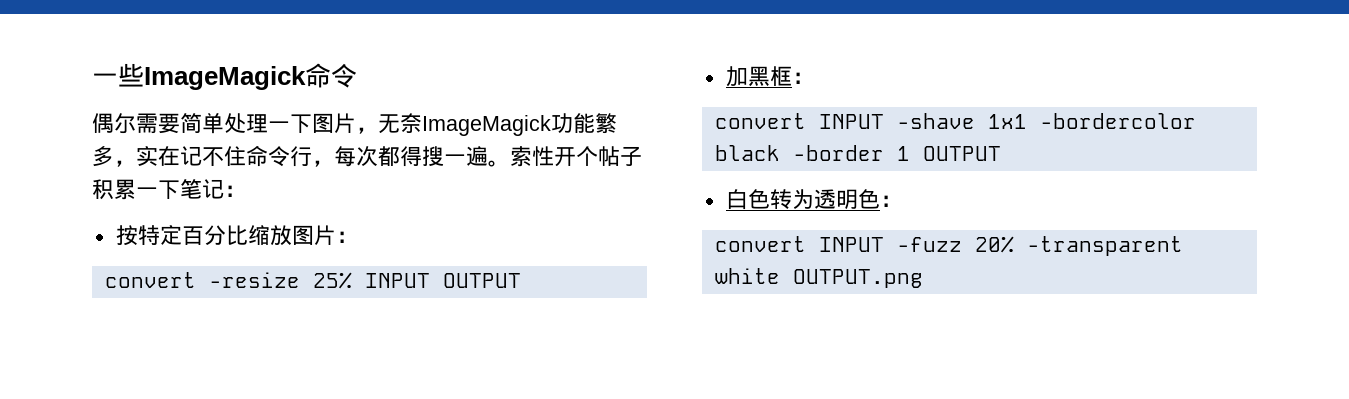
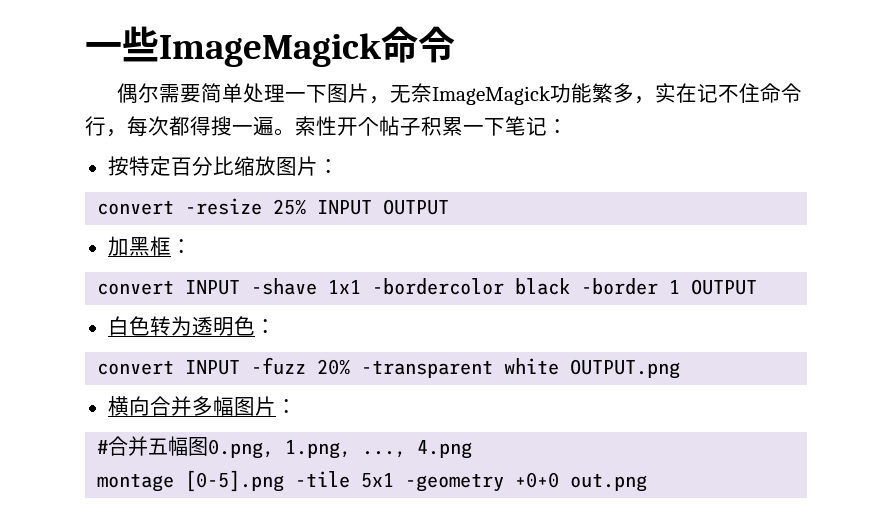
(923, 278) none -> [107,396,297,416] [97,436,473,459] [97,470,648,492] // 横向合并多幅图片： // #合并五幅图0.png, 1.png, ..., 4.png // montage [0-5].png -tile 5x1 -geometry +0+0 out.png

